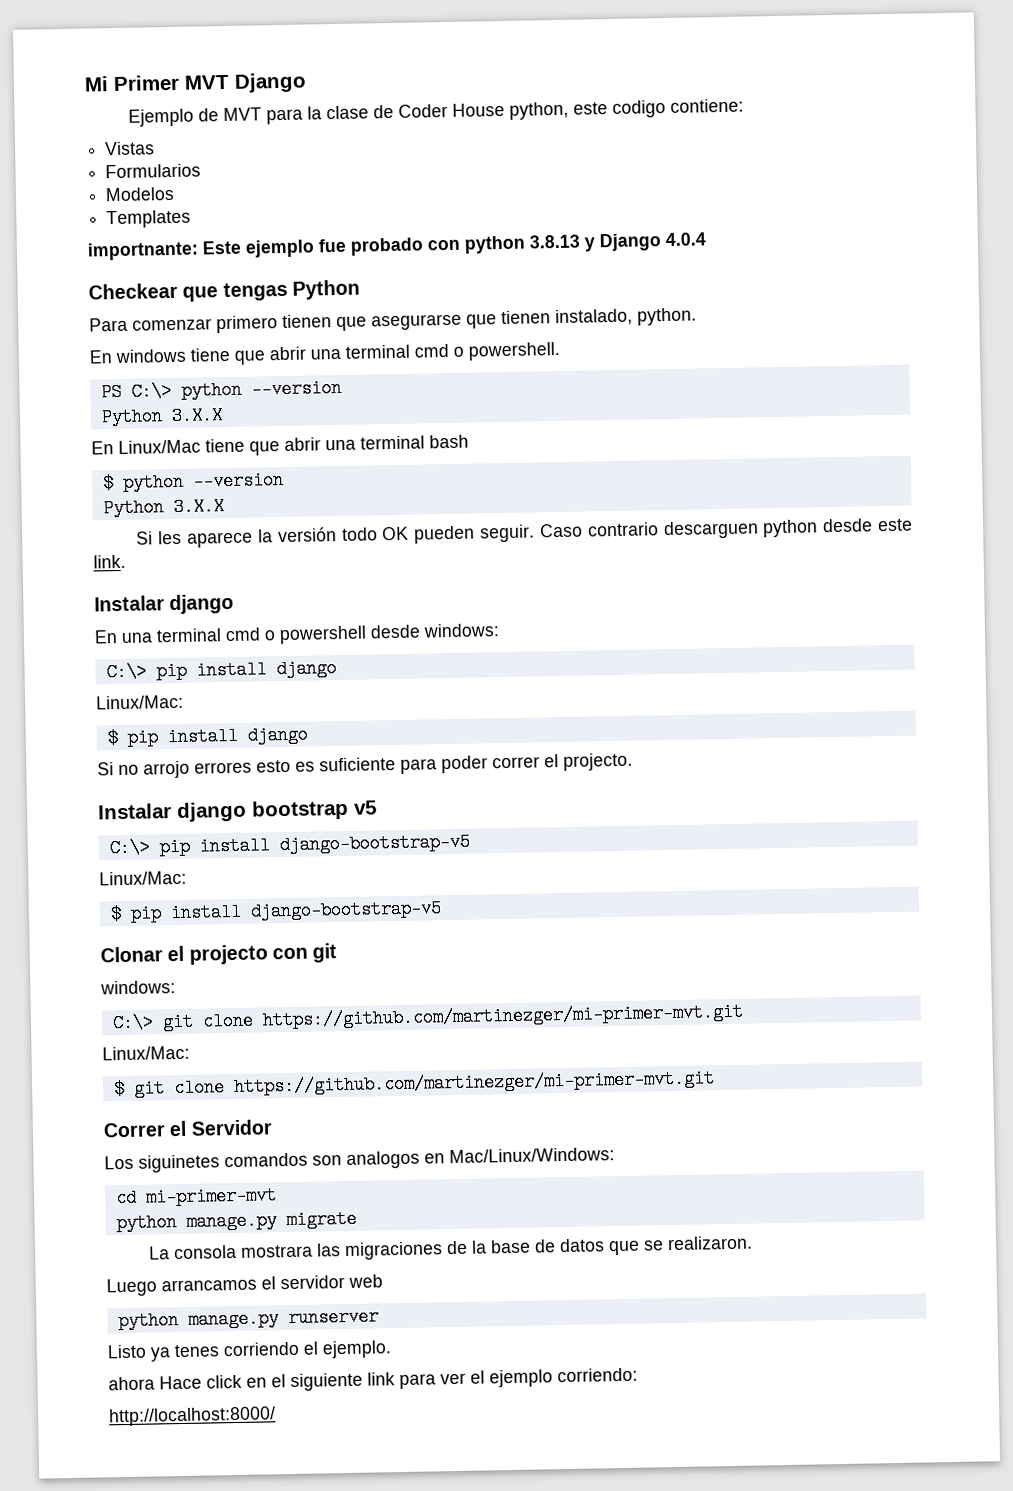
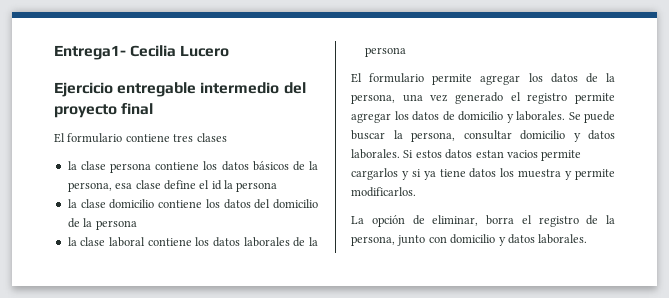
[84,72,307,93] [128,98,745,127] [104,141,156,156] [105,163,202,179] [105,186,176,202] [106,209,192,229] [87,232,706,261] [88,279,360,302] [89,307,697,334] [89,341,560,365] [100,378,342,402] [100,406,223,427] [91,434,469,456] [102,471,284,493] [102,497,224,518] [136,518,913,548] [93,554,126,569] [94,593,235,615] [94,623,500,645] [105,659,337,682] [96,694,184,710] [106,725,308,748] [97,752,633,779] [98,799,377,822] [108,832,470,858] [99,870,187,886] [109,899,442,924] [100,943,338,965] [100,980,176,995] [111,1002,744,1033] [102,1045,190,1061] [113,1069,715,1099] [103,1119,273,1138] [104,1147,615,1173] [114,1186,277,1208] [115,1209,357,1233] [149,1235,754,1261] [106,1274,383,1297] [117,1307,379,1331] [107,1340,392,1362] [108,1367,638,1392] [108,1406,276,1427] Mi Primer MVT Django // Ejemplo de MVT para la clase de Coder House python, este codigo contiene: // Vistas // Formularios // Modelos // Templates // importnante: Este ejemplo fue probado con python 3.8.13 y Django 4.0.4 // Checkear que tengas Python // Para comenzar primero tienen que asegurarse que tienen instalado, python. // En windows tiene que abrir una terminal cmd o powershell. // PS C:\> python --version // Python 3.X.X // En Linux/Mac tiene que abrir una terminal bash // $ python --version // Python 3.X.X // Si les aparece la versión todo OK pueden seguir. Caso contrario descarguen python desde este link. // Instalar django // En una terminal cmd o powershell desde windows: // C:\> pip install django // Linux/Mac: // $ pip install django // Si no arrojo errores esto es suficiente para poder correr el projecto. // Instalar django bootstrap v5 // C:\> pip install django-bootstrap-v5 // Linux/Mac: // $ pip install django-bootstrap-v5 // Clonar el projecto con git // windows: // C:\> git clone https://github.com/martinezger/mi-primer-mvt.git // Linux/Mac: // $ git clone https://github.com/martinezger/mi-primer-mvt.git // Correr el Servidor // Los siguinetes comandos son analogos en Mac/Linux/Windows: // cd mi-primer-mvt // python manage.py migrate // La consola mostrara las migraciones de la base de datos que se realizaron. // Luego arrancamos el servidor web // python manage.py runserver // Listo ya tenes corriendo el ejemplo. // ahora Hace click en el siguiente link para ver el ejemplo corriendo: // http://localhost:8000/ -> [54,45,230,60] [54,82,306,97] [54,103,154,118] [54,133,227,143] [67,161,318,173] [67,180,278,192] [67,199,318,209] [67,218,137,230] [67,237,318,247] [364,47,406,57] [351,73,615,85] [351,92,615,104] [351,111,615,123] [351,130,615,142] [351,149,582,161] [351,168,615,180] [351,187,416,197] [351,215,615,227] [351,234,588,246] Entrega1- Cecilia Lucero // Ejercicio entregable intermedio del proyecto final // El formulario contiene tres clases // la clase persona contiene los datos básicos de la persona, esa clase define el id la persona // la clase domicilio contiene los datos del domicilio de la persona // la clase laboral contiene los datos laborales de la persona // El formulario permite agregar los datos de la persona, una vez generado el registro permite agregar los datos de domicilio y laborales. Se puede buscar la persona, consultar domicilio y datos laborales. Si estos datos estan vacios permite cargarlos y si ya tiene datos los muestra y permite modificarlos. // La opción de eliminar, borra el registro de la persona, junto con domicilio y datos laborales.

